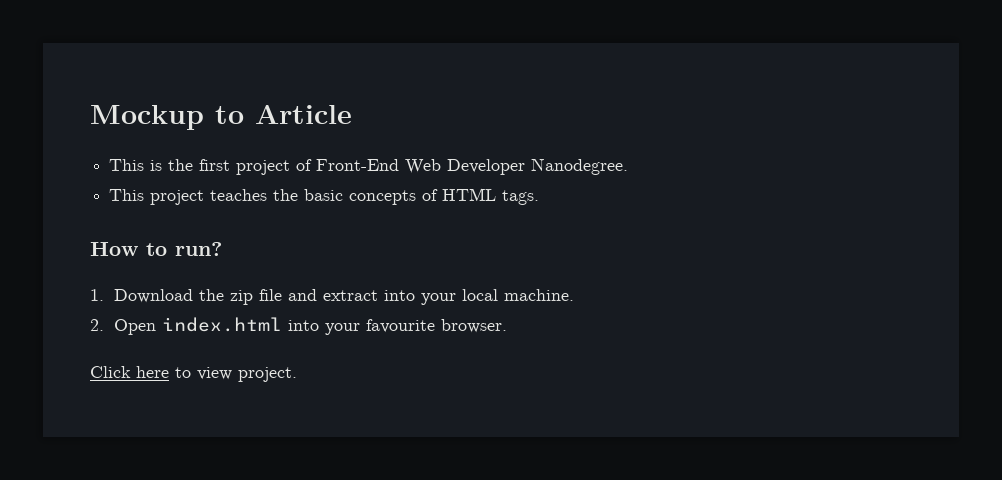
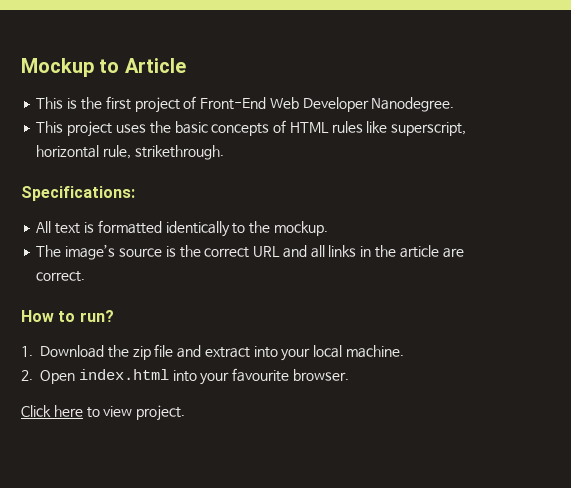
[210,189,268,201] teaches -> [115,124,146,133] uses
[502,190,540,205] tags. -> [331,121,467,136] [36,145,224,160] [21,186,135,201] [36,220,328,237] [36,244,464,260] [36,271,86,282] rules like superscript, horizontal rule, strikethrough. // Specifications: // All text is formatted identically to the mockup. // The image’s source is the correct URL and all links in the article are correct.

